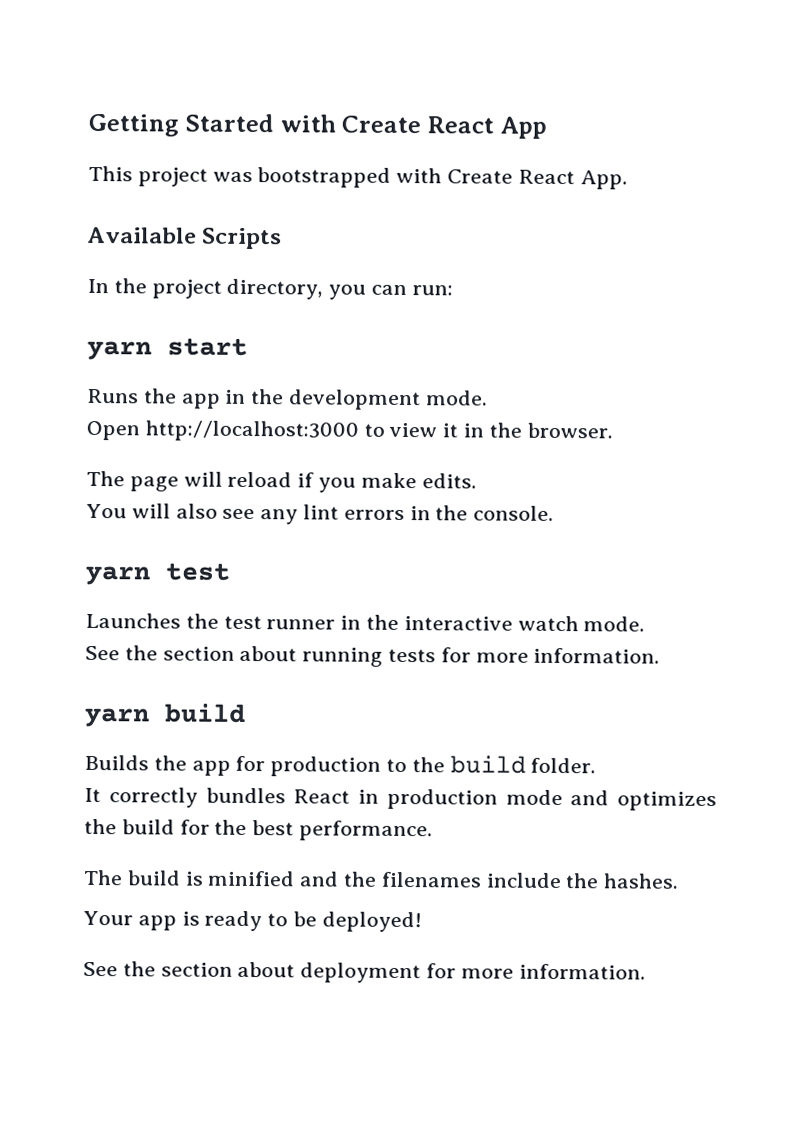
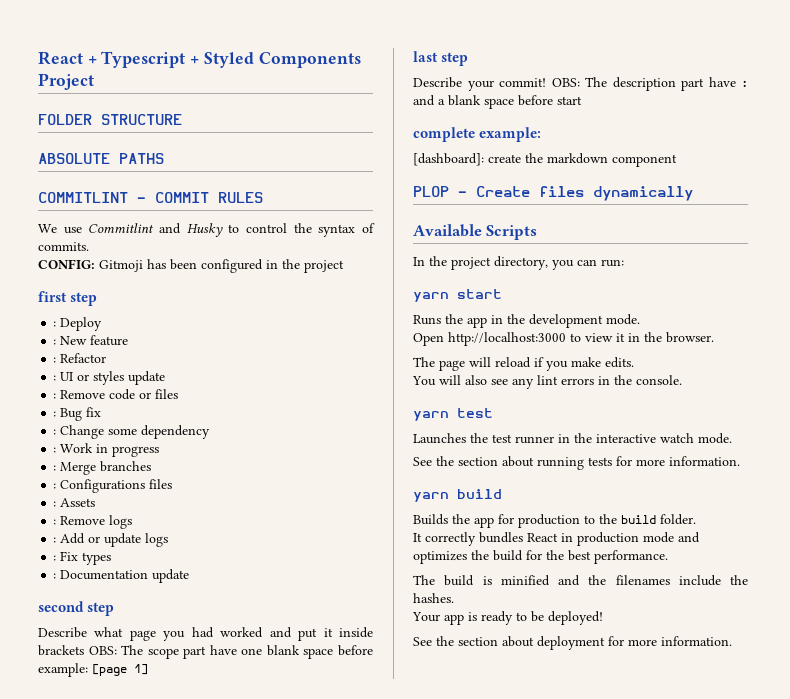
[88,113,547,139] [88,165,628,190] Getting Started with Create React App // This project was bootstrapped with Create React App. -> [38,51,361,68] [38,73,94,90] [38,114,182,125] [38,153,164,164] [38,192,263,203] [38,223,375,237] [38,242,89,251] [38,259,344,273] [38,291,98,306] [53,317,103,331] [53,335,129,346] [53,353,107,363] [53,371,166,385] [53,389,179,400] [53,407,102,421] [53,425,211,439] [53,443,160,457] [53,461,152,475] [53,479,173,493] [53,498,96,507] [53,515,133,529] [53,533,169,547] [53,551,112,565] [53,569,190,583] [38,601,115,616] [38,627,374,641] [38,645,373,659] [38,663,148,677] [413,51,469,66] [413,77,748,91] [413,95,582,109] [413,127,542,142] [413,153,677,167] [413,186,693,201] React + Typescript + Styled Components Project // FOLDER STRUCTURE // ABSOLUTE PATHS // COMMITLINT - COMMIT RULES // We use Commitlint and Husky to control the syntax of commits. // CONFIG: Gitmoji has been configured in the project // first step // : Deploy // : New feature // : Refactor // : UI or styles update // : Remove code or files // : Bug fix // : Change some dependency // : Work in progress // : Merge branches // : Configurations files // : Assets // : Remove logs // : Add or update logs // : Fix types // : Documentation update // second step // Describe what page you had worked and put it inside brackets OBS: The scope part have one blank space before example: [page 1] // last step // Describe your commit! OBS: The description part have : and a blank space before start // complete example: // [dashboard]: create the markdown component // PLOP - Create files dynamically

